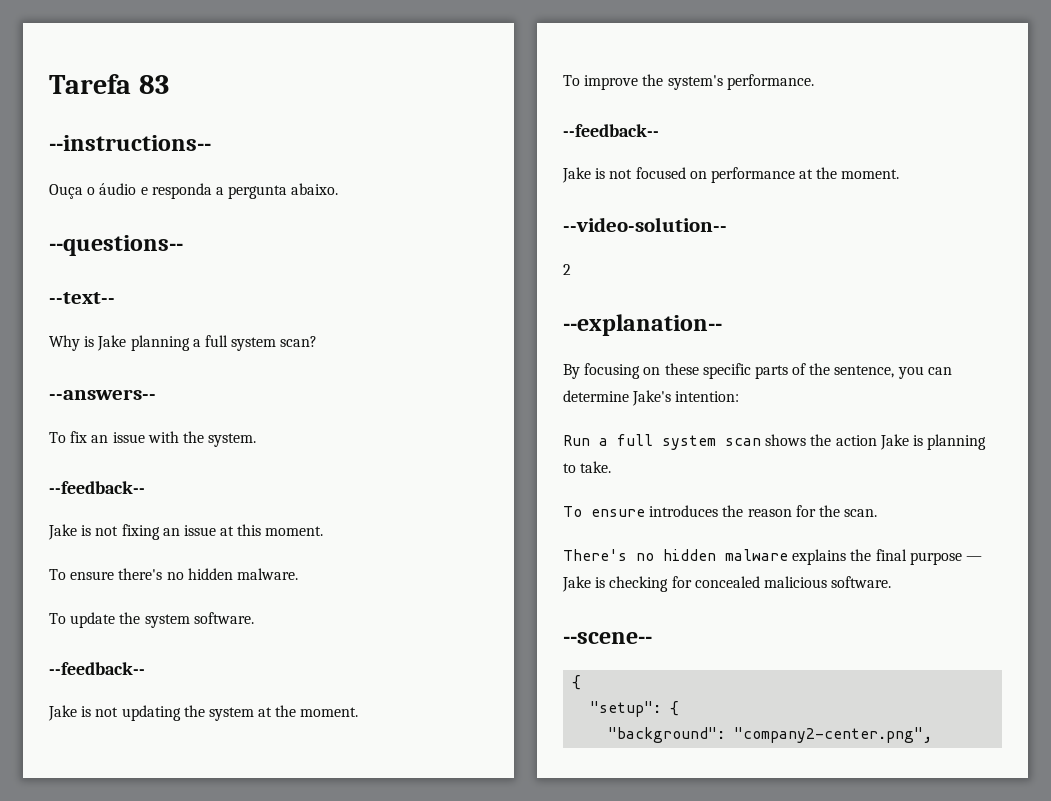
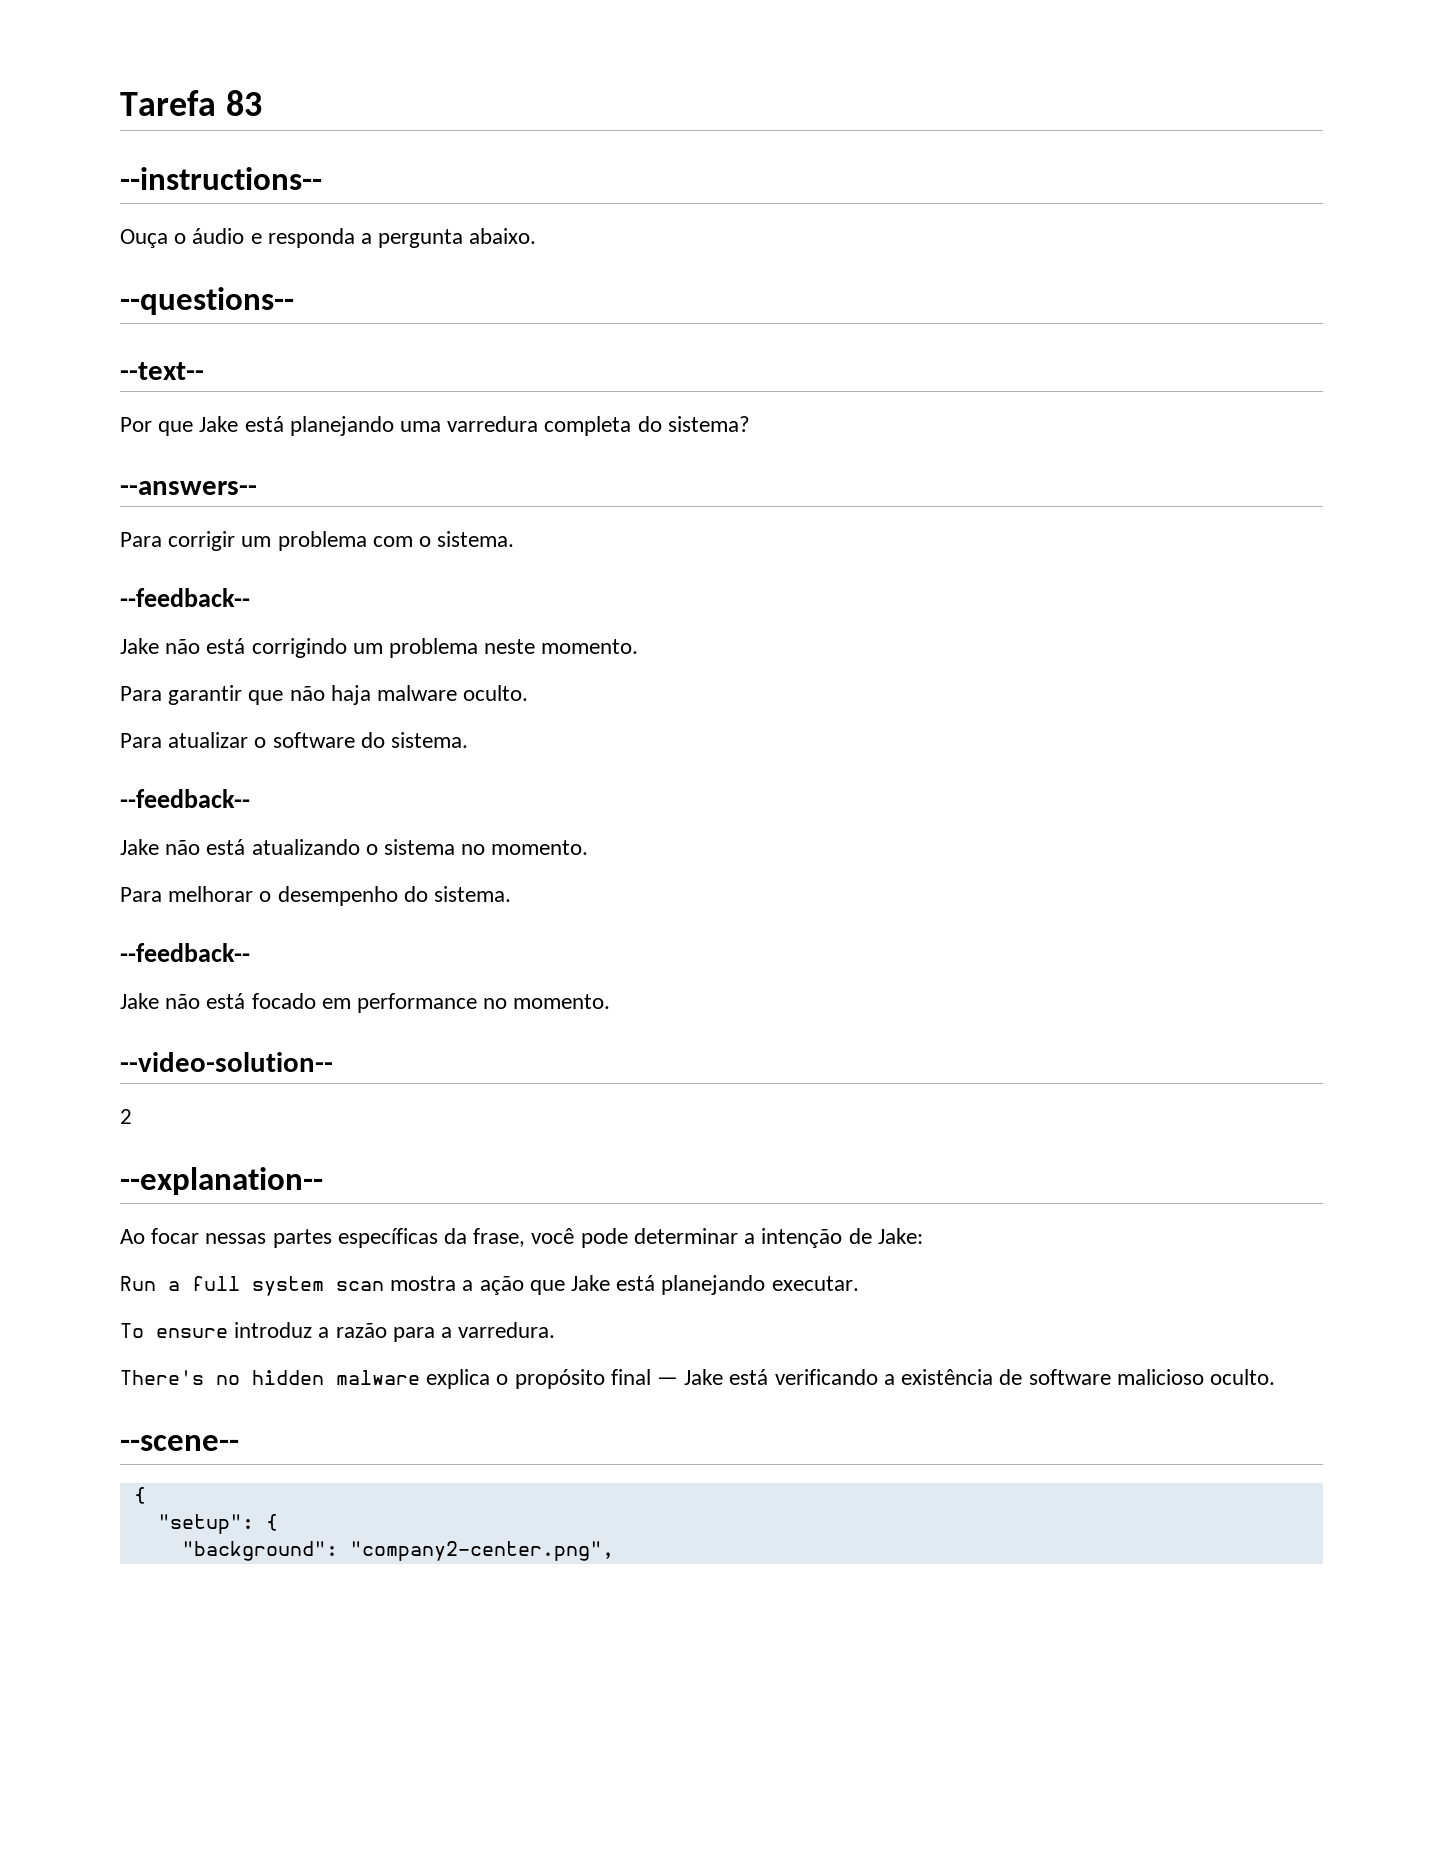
[49,335,318,351] [49,389,156,400] [49,431,257,447] [49,481,145,494] [48,524,324,540] [49,568,298,580] [49,612,254,628] [49,662,145,675] [48,705,359,721] [563,74,814,90] [563,124,659,137] [562,167,900,183] [563,217,727,232] [563,264,571,275] [563,314,722,336] [563,363,952,379] [563,390,740,406] Why is Jake planning a full system scan? // --answers-- // To fix an issue with the system. // --feedback-- // Jake is not fixing an issue at this moment. // To ensure there's no hidden malware. // To update the system software. // --feedback-- // Jake is not updating the system at the moment. // To improve the system's performance. // --feedback-- // Jake is not focused on performance at the moment. // --video-solution-- // 2 // --explanation-- // By focusing on these specific parts of the sentence, you can determine Jake's intention: -> [120,416,750,436] [120,481,257,495] [120,531,515,551] [120,588,250,607] [120,638,639,658] [120,685,529,705] [120,732,469,748] [120,789,250,808] [120,839,589,855] [120,886,512,906] [120,943,250,962] [120,993,611,1013] [120,1052,333,1072] [120,1109,132,1124] [120,1167,323,1195] [120,1228,923,1248] Por que Jake está planejando uma varredura completa do sistema? // --answers-- // Para corrigir um problema com o sistema. // --feedback-- // Jake não está corrigindo um problema neste momento. // Para garantir que não haja malware oculto. // Para atualizar o software do sistema. // --feedback-- // Jake não está atualizando o sistema no momento. // Para melhorar o desempenho do sistema. // --feedback-- // Jake não está focado em performance no momento. // --video-solution-- // 2 // --explanation-- // Ao focar nessas partes específicas da frase, você pode determinar a intenção de Jake:
[765,434,987,450] [563,461,612,473] [563,505,878,517] [563,549,982,565] [562,576,892,592] shows the action Jake is planning to take. // To ensure introduces the reason for the scan. // There's no hidden malware explains the final purpose — Jake is checking for concealed malicious software. -> [390,1275,859,1295] [120,1322,556,1342] [120,1369,1275,1389] mostra a ação que Jake está planejando executar. // To ensure introduz a razão para a varredura. // There's no hidden malware explica o propósito final — Jake está verificando a existência de software malicioso oculto.

